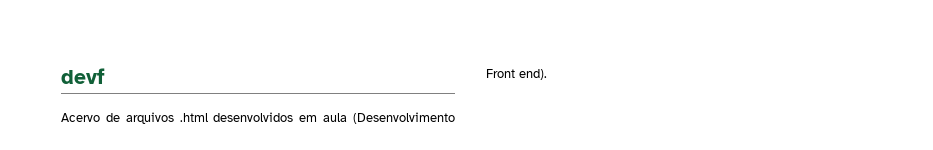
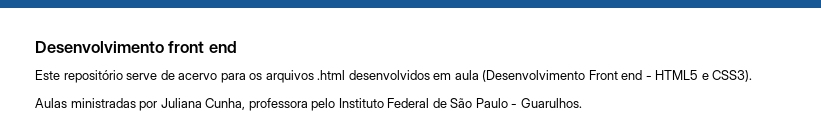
[61,68,105,84] [61,113,120,122] devf // Acervo de -> [35,41,237,53] [35,70,263,83] Desenvolvimento front end // Este repositório serve de acervo para os
[519,69,547,80] end). -> [621,70,753,82] [35,98,582,111] end - HTML5 e CSS3). // Aulas ministradas por Juliana Cunha, professora pelo Instituto Federal de São Paulo - Guarulhos.

